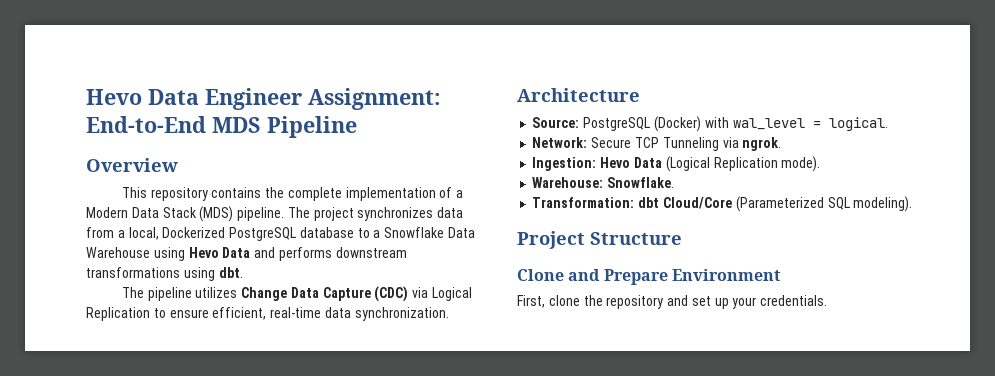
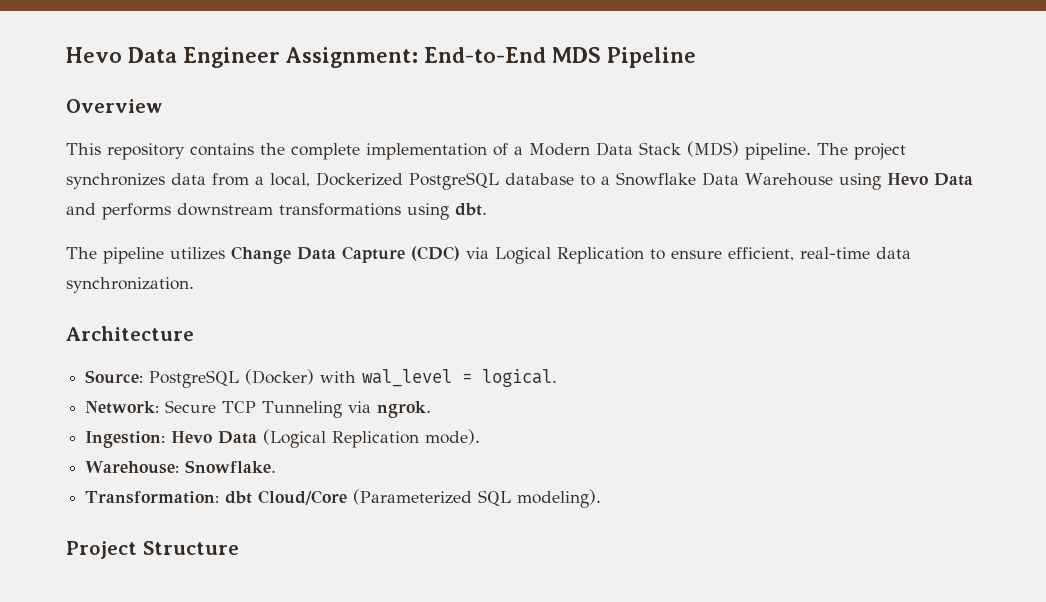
[517,269,781,285] [517,295,828,309] // Clone and Prepare Environment // First, clone the repository and set up your credentials. -> (239, 548) none

